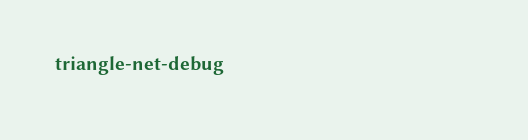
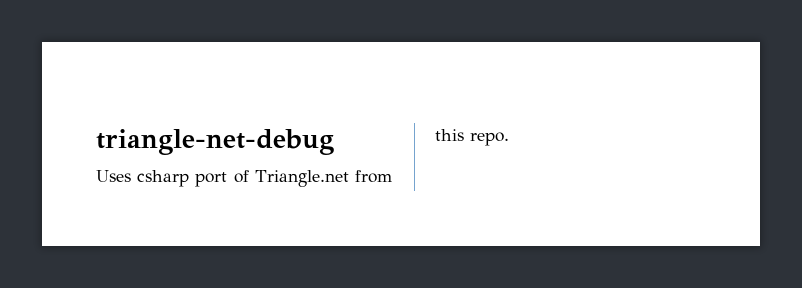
(224, 65) none -> [96,170,392,187] [435,129,509,146] // Uses csharp port of Triangle.net from this repo.

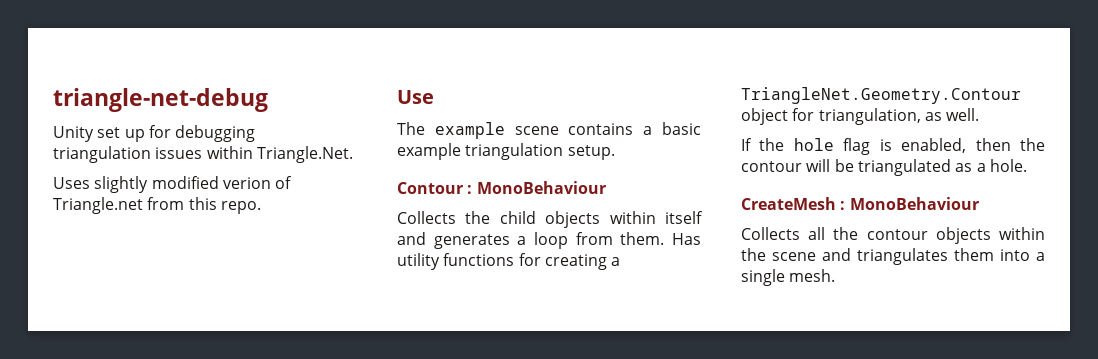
[96,170,228,187] Uses csharp port -> [53,125,256,142] [53,146,353,163] [53,176,271,193] Unity set up for debugging triangulation issues within Triangle.Net. // Uses slightly modified verion
(509, 139) none -> [397,90,434,104] [397,122,701,139] [397,143,615,160] [397,181,606,194] [397,211,703,228] [397,232,701,249] [397,253,621,270] [741,87,1021,104] [741,108,980,125] [741,138,1045,155] [741,159,1027,176] [741,197,979,210] [741,227,1045,244] [741,248,1045,265] [741,269,836,286] // Use // The example scene contains a basic example triangulation setup. // Contour : MonoBehaviour // Collects the child objects within itself and generates a loop from them. Has utility functions for creating a TriangleNet.Geometry.Contour object for triangulation, as well. // If the hole flag is enabled, then the contour will be triangulated as a hole. // CreateMesh : MonoBehaviour // Collects all the contour objects within the scene and triangulates them into a single mesh.

